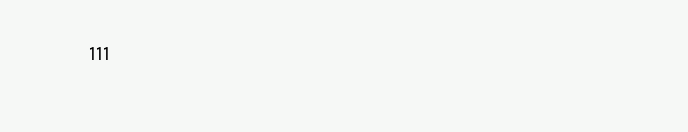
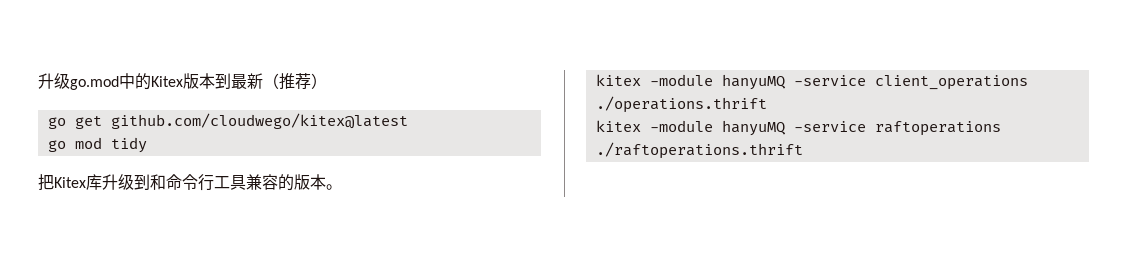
[89,47,110,60] 111 -> [38,73,327,90] [47,113,408,129] [47,137,147,153] [38,174,342,191] [595,74,1028,90] [595,96,767,113] [595,120,1001,136] [595,142,803,159] 升级go.mod中的Kitex版本到最新（推荐） // go get github.com/cloudwego/kitex@latest // go mod tidy // 把Kitex库升级到和命令行工具兼容的版本。 // kitex -module hanyuMQ -service client_operations ./operations.thrift // kitex -module hanyuMQ -service raftoperations ./raftoperations.thrift

